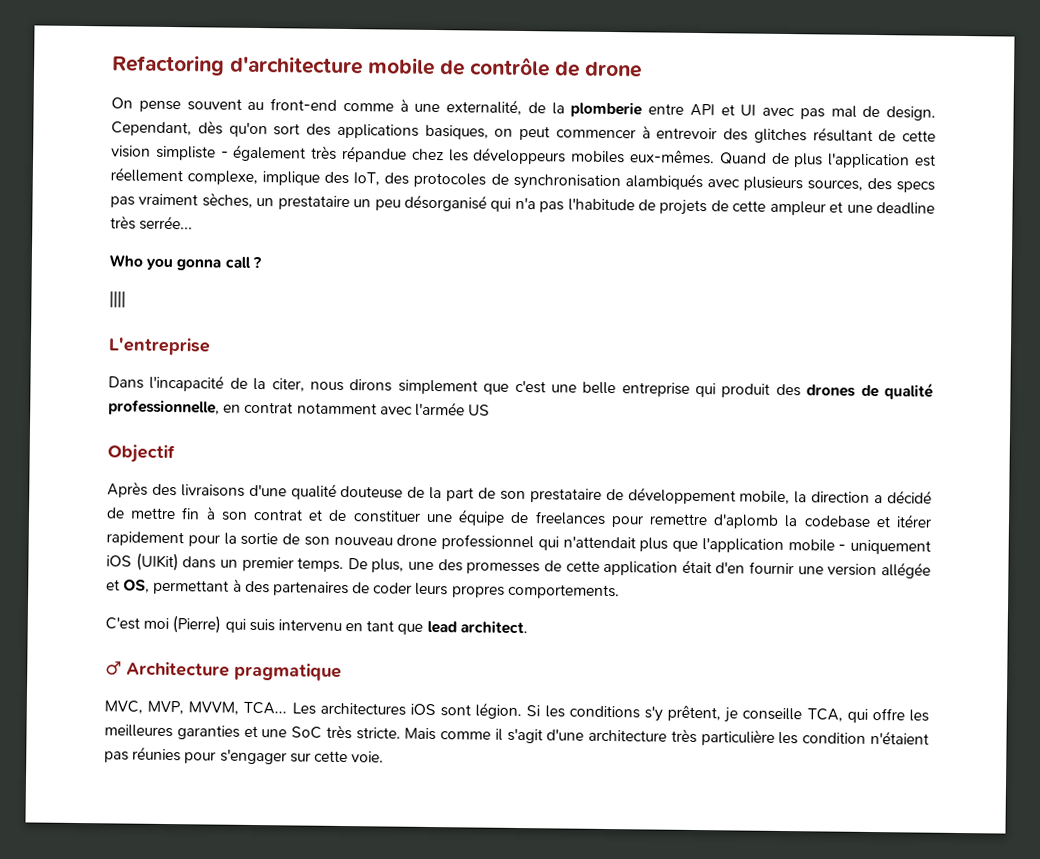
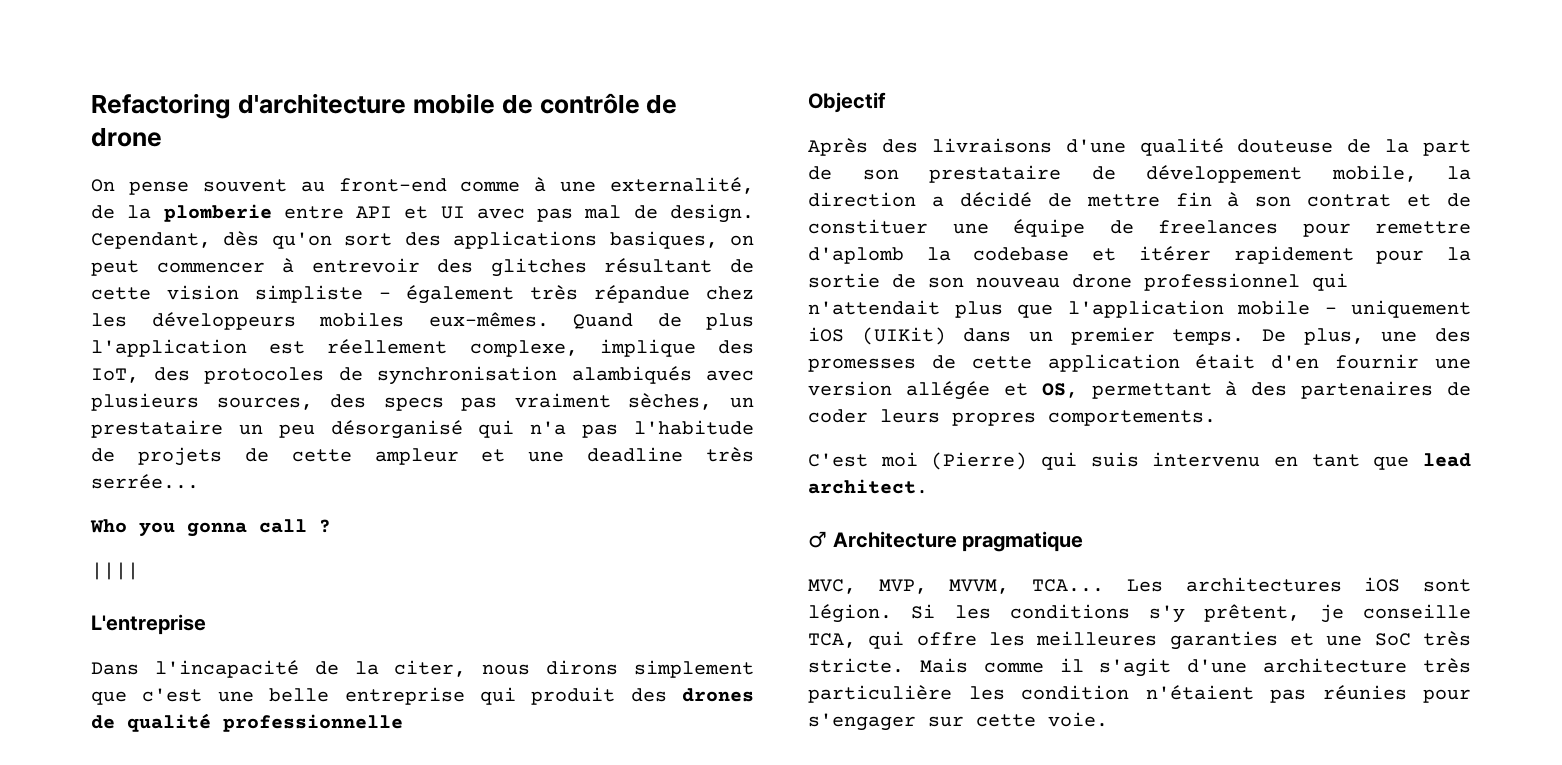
[108,399,491,417] professionnelle, en contrat notamment avec l'armée US -> [223,714,403,732] professionnelle

